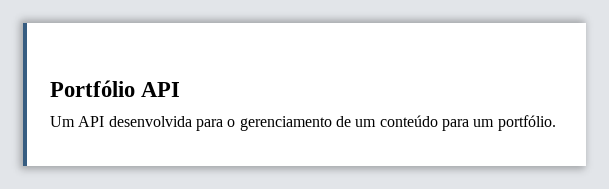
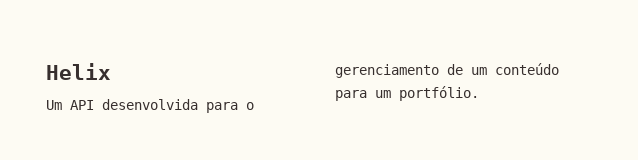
[50,80,181,97] Portfólio API -> [46,63,111,80] Helix

